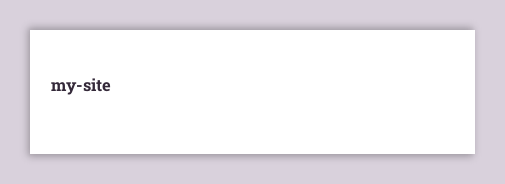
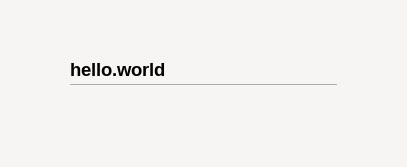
[51,78,111,95] my-site -> [70,63,165,76] hello.world

